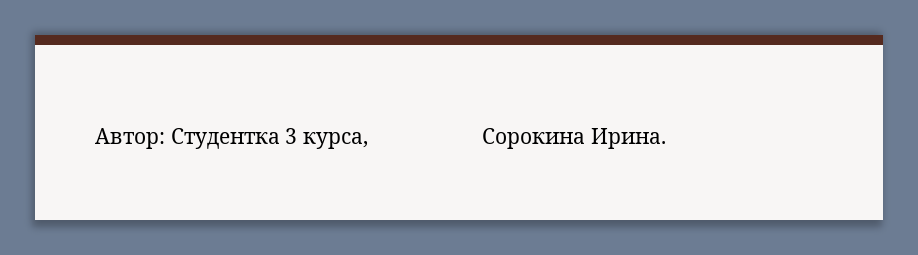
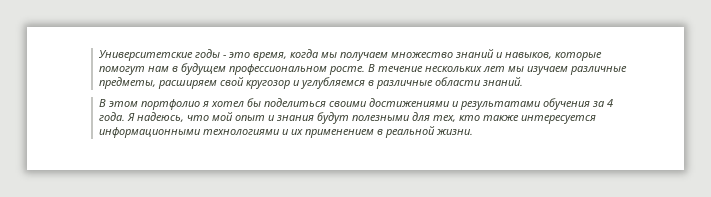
[95,128,666,149] Автор: Студентка 3 курса, Сорокина Ирина. -> [98,49,602,61] [98,63,627,75] [98,77,523,89] [98,98,613,110] [98,112,596,124] [98,126,473,138] Университетские годы - это время, когда мы получаем множество знаний и навыков, которые помогут нам в будущем профессиональном росте. В течение нескольких лет мы изучаем различные предметы, расширяем свой кругозор и углубляемся в различные области знаний. // В этом портфолио я хотел бы поделиться своими достижениями и результатами обучения за 4 года. Я надеюсь, что мой опыт и знания будут полезными для тех, кто также интересуется информационными технологиями и их применением в реальной жизни.

